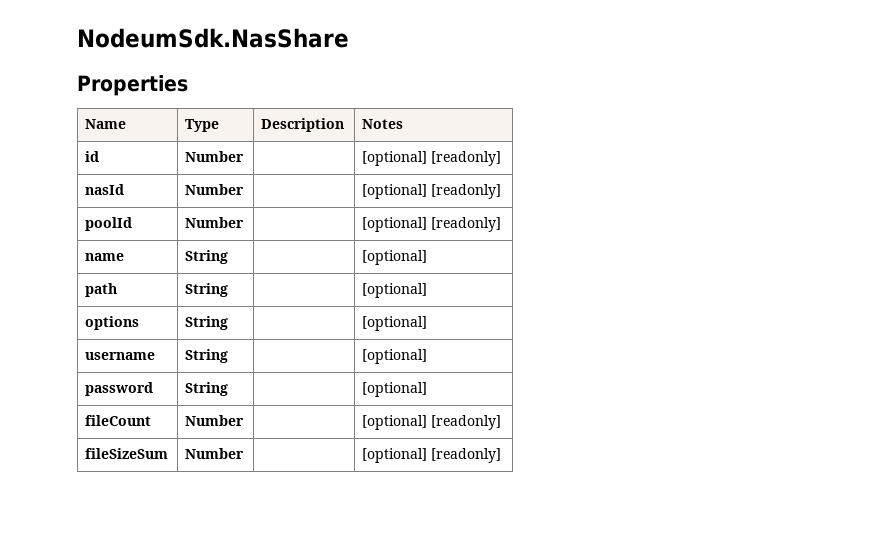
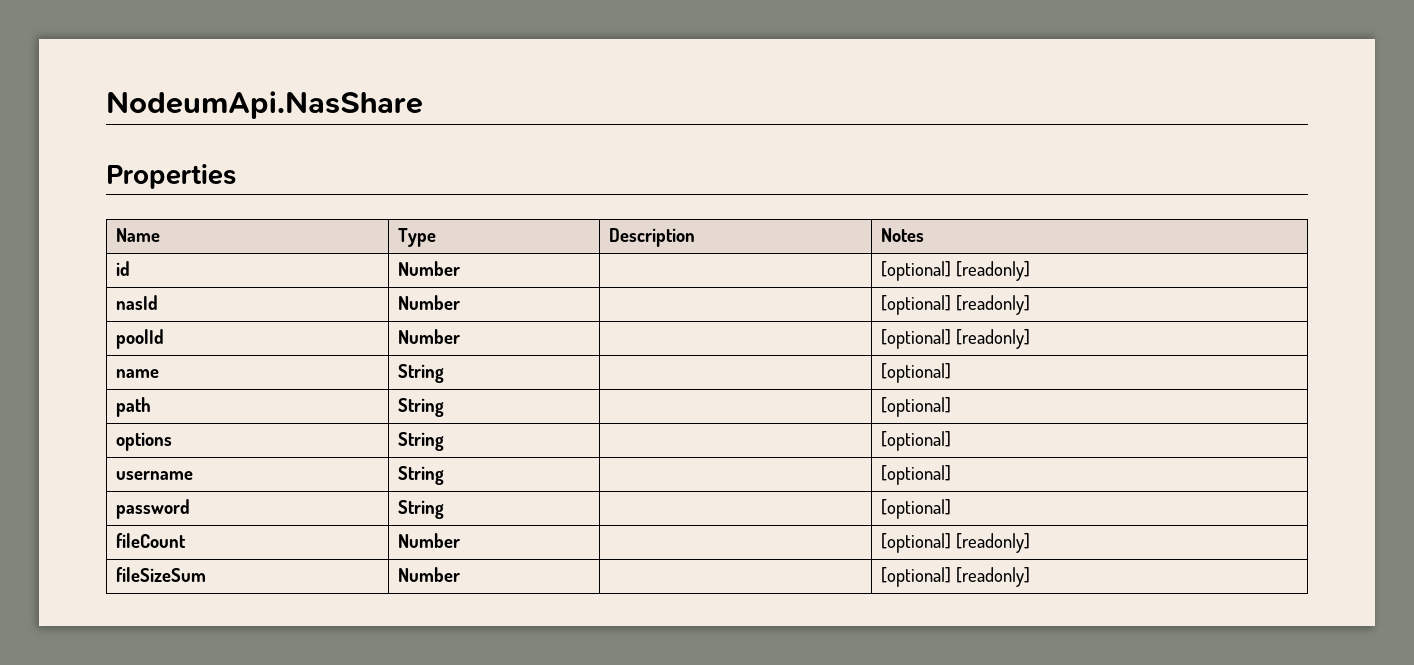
[77,28,349,48] NodeumSdk.NasShare -> [106,91,423,119] NodeumApi.NasShare

